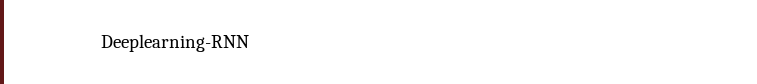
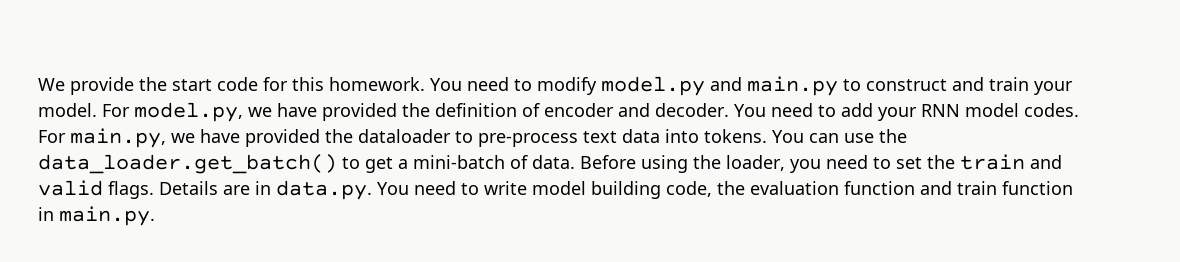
[101,34,249,52] Deeplearning-RNN -> [38,76,1073,96] [38,102,1079,122] [38,128,907,148] [38,154,1062,174] [38,180,1073,200] [38,206,155,226] We provide the start code for this homework. You need to modify model.py and main.py to construct and train your model. For model.py, we have provided the definition of encoder and decoder. You need to add your RNN model codes. For main.py, we have provided the dataloader to pre-process text data into tokens. You can use the data_loader.get_batch() to get a mini-batch of data. Before using the loader, you need to set the train and valid flags. Details are in data.py. You need to write model building code, the evaluation function and train function in main.py.

